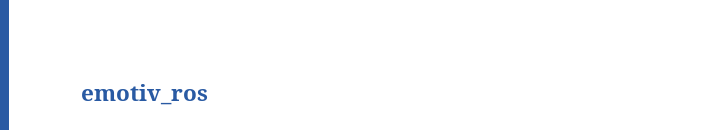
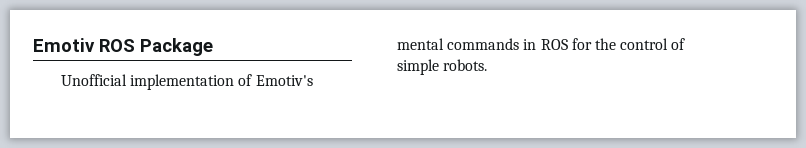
[81,84,208,105] emotiv_ros -> [33,38,213,56] [61,74,313,90] [397,38,686,50] [397,59,488,75] Emotiv ROS Package // Unofficial implementation of Emotiv's mental commands in ROS for the control of simple robots.

